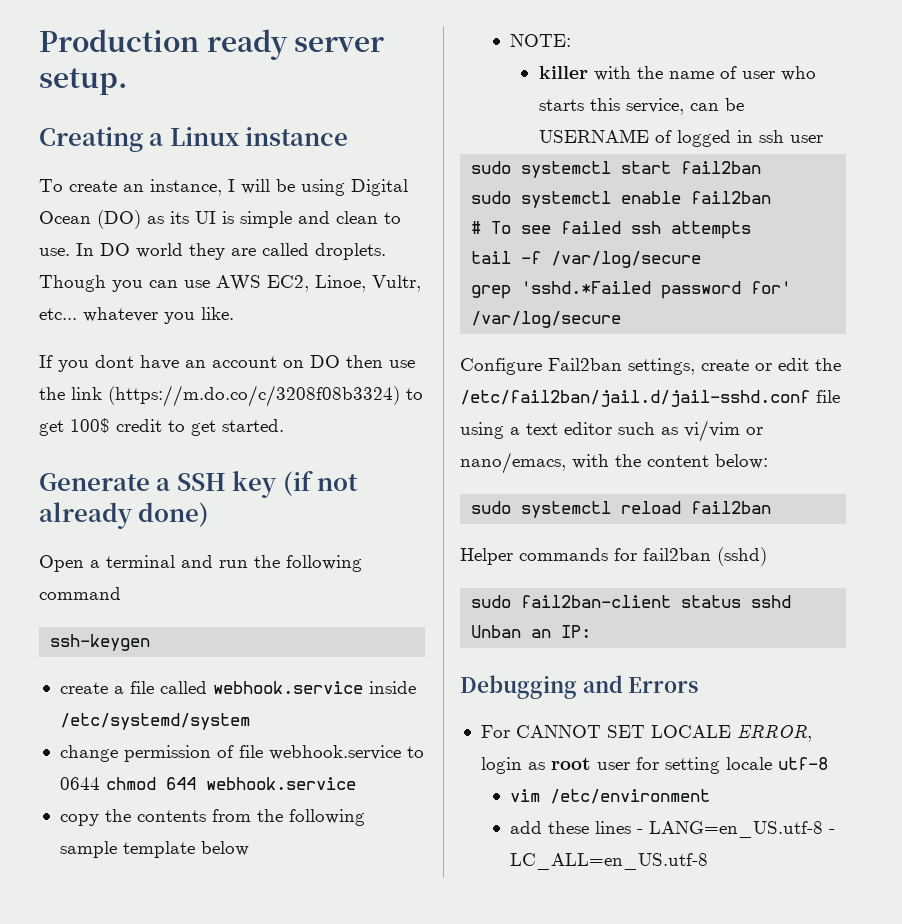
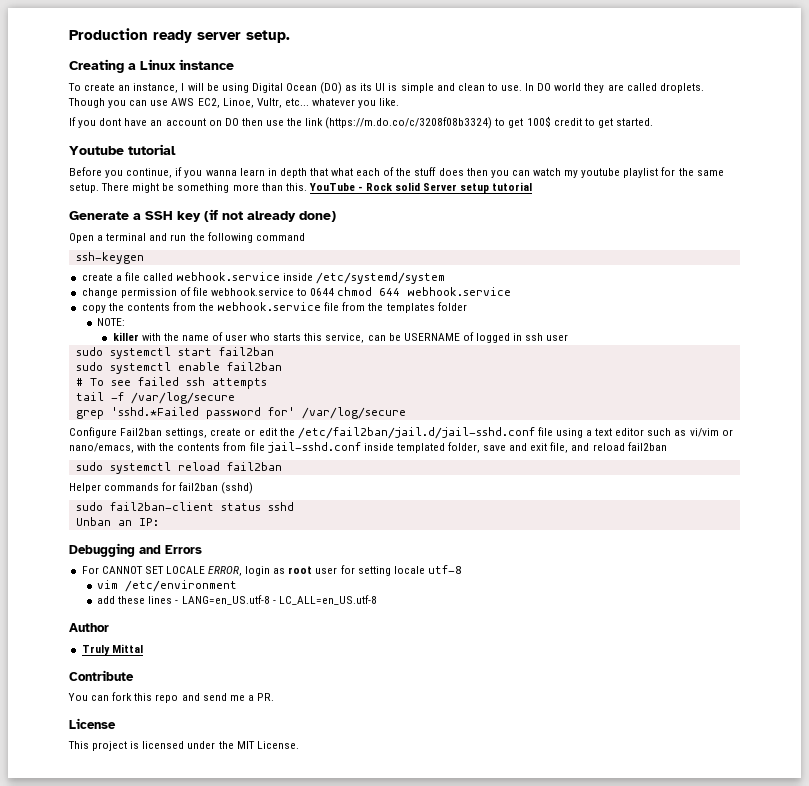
(284, 425) none -> [69,144,176,155] [69,167,724,178] [69,182,533,193] // Youtube tutorial // Before you continue, if you wanna learn in depth that what each of the stuff does then you can watch my youtube playlist for the same setup. There might be something more than this. YouTube - Rock solid Server setup tutorial
[288,809,365,826] [59,841,249,858] following sample template below -> [217,302,467,313] webhook.service file from the templates folder
[647,454,768,469] content below: -> [177,442,667,453] contents from file jail-sshd.conf inside templated folder, save and exit file, and reload fail2ban
(708, 861) none -> [69,623,109,632] [81,644,143,655] [69,670,134,681] [68,692,274,703] [69,718,116,729] [68,741,299,751] // Author // Truly Mittal // Contribute // You can fork this repo and send me a PR. // License // This project is licensed under the MIT License.

